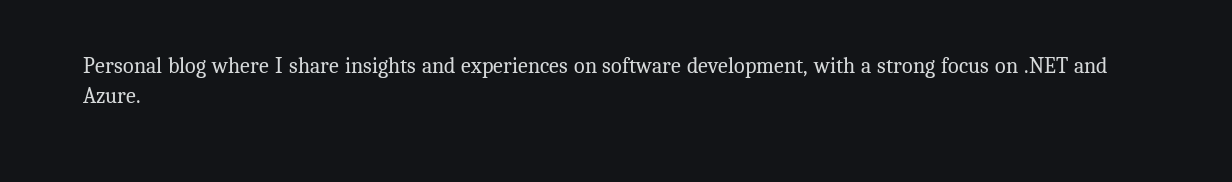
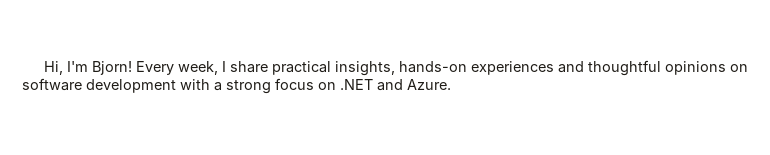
[83,57,568,78] Personal blog where I share insights and experiences -> [43,60,726,76] Hi, I'm Bjorn! Every week, I share practical insights, hands-on experiences and thoughtful opinions
[687,57,809,78] development, -> [86,79,176,93] development

